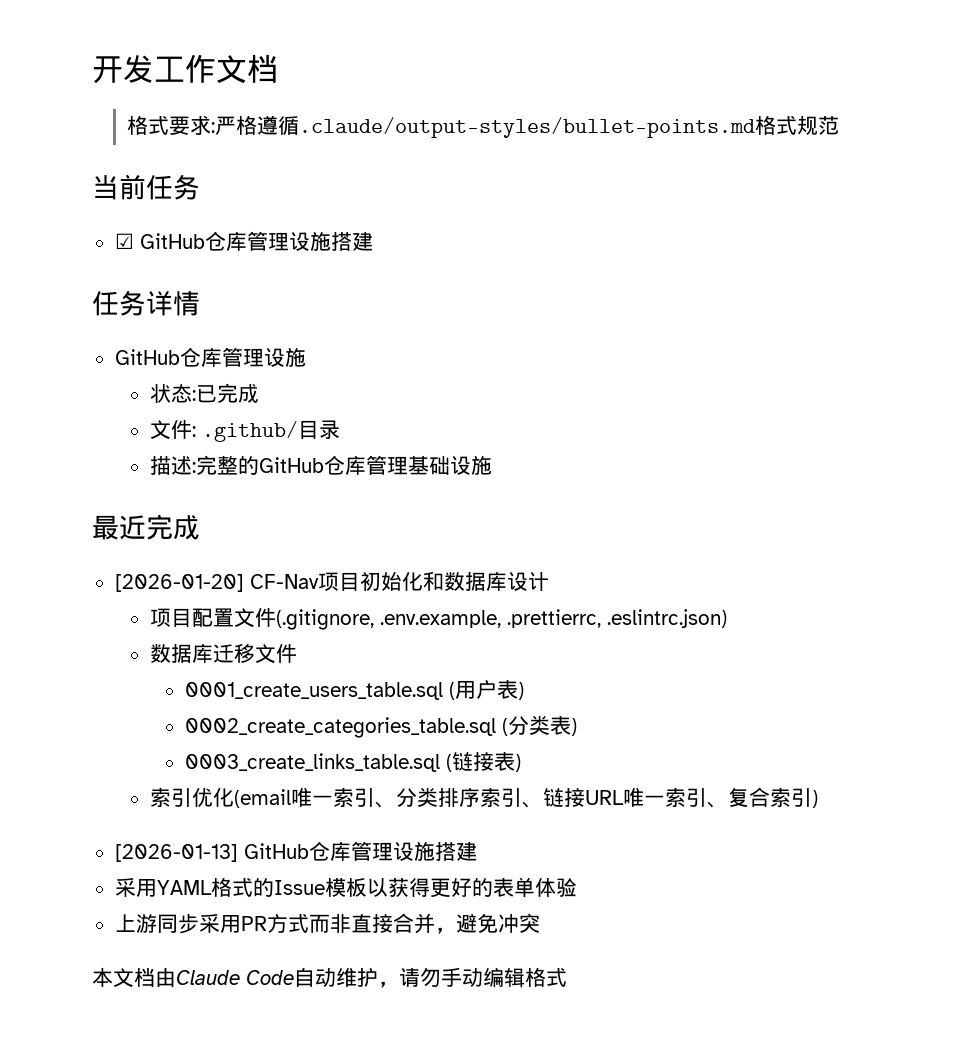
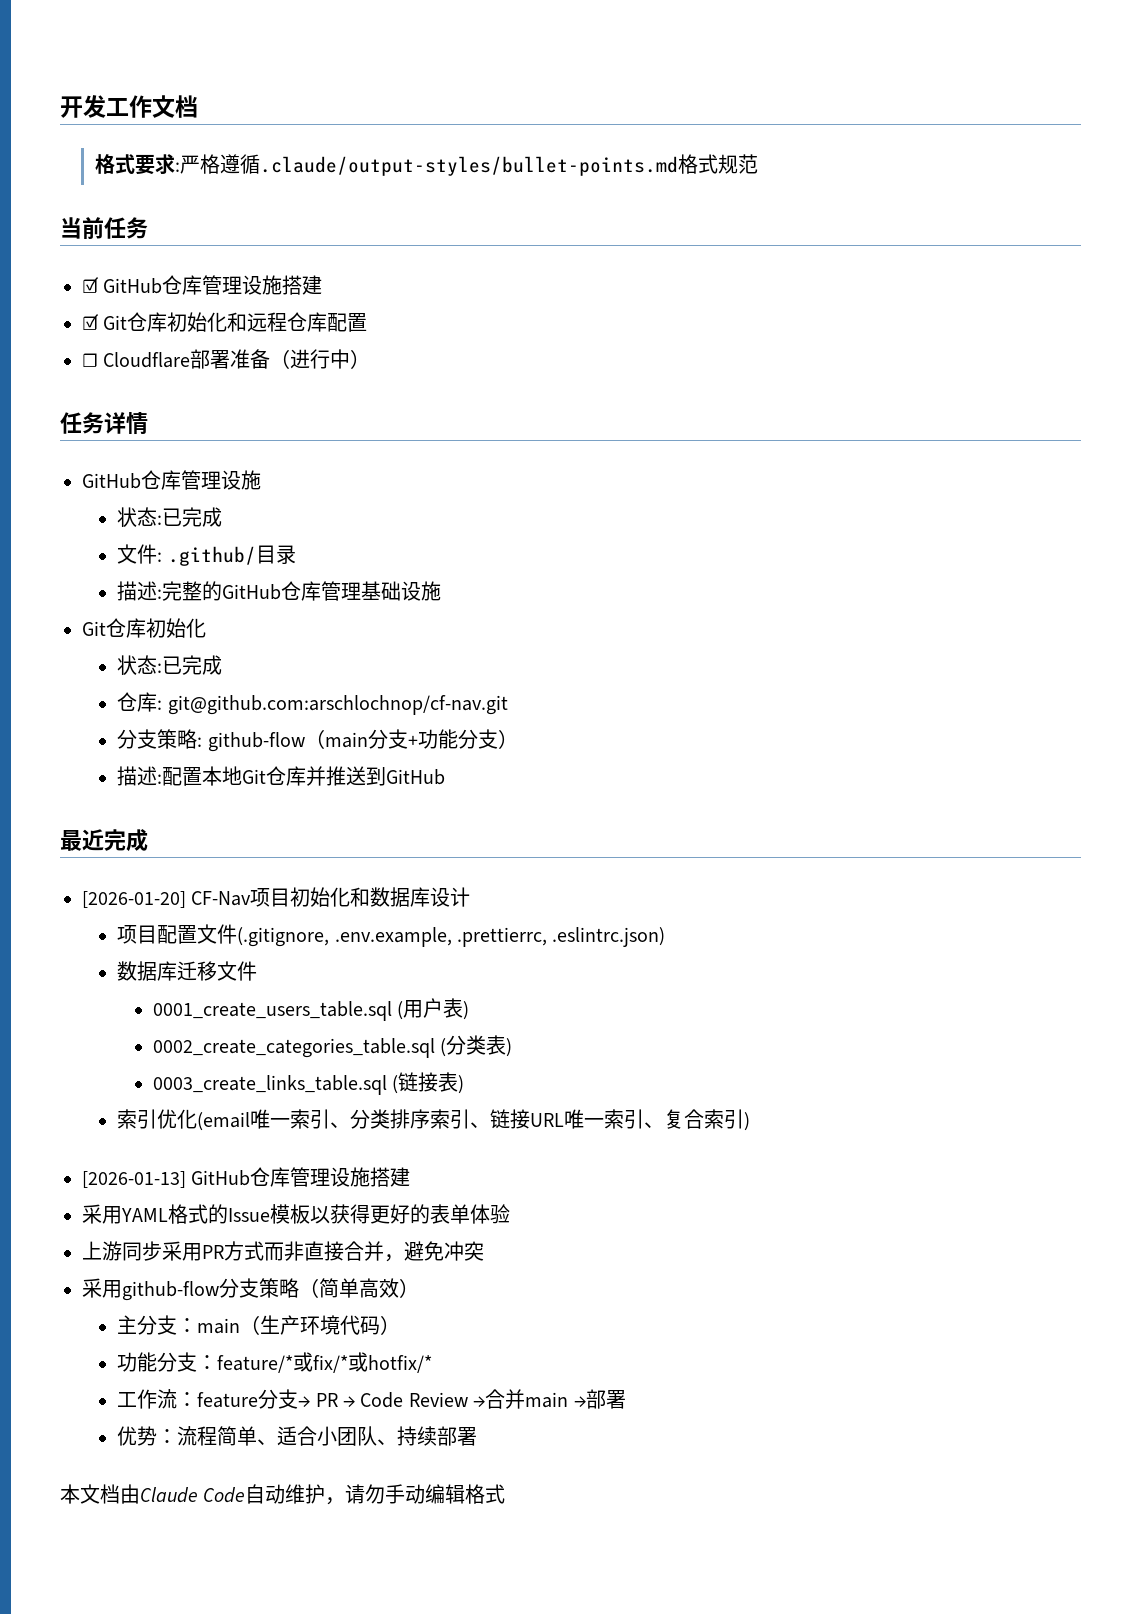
(373, 241) none -> [82,312,368,332] [82,349,371,369] // ☑ Git仓库初始化和远程仓库配置 // ☐ Cloudflare部署准备（进行中）
(492, 465) none -> [82,618,206,638] [117,655,223,675] [117,692,508,715] [117,729,518,752] [117,766,446,786] // Git仓库初始化 // 状态:已完成 // 仓库: git@github.com:arschlochnop/cf-nav.git // 分支策略: github-flow（main分支+功能分支） // 描述:配置本地Git仓库并推送到GitHub
(540, 923) none -> [82,1278,419,1301] [117,1315,401,1335] [117,1352,433,1373] [117,1389,626,1409] [117,1426,478,1446] // 采用github-flow分支策略（简单高效） // 主分支：main（生产环境代码） // 功能分支：feature/*或fix/*或hotfix/* // 工作流：feature分支→ PR → Code Review →合并main →部署 // 优势：流程简单、适合小团队、持续部署

